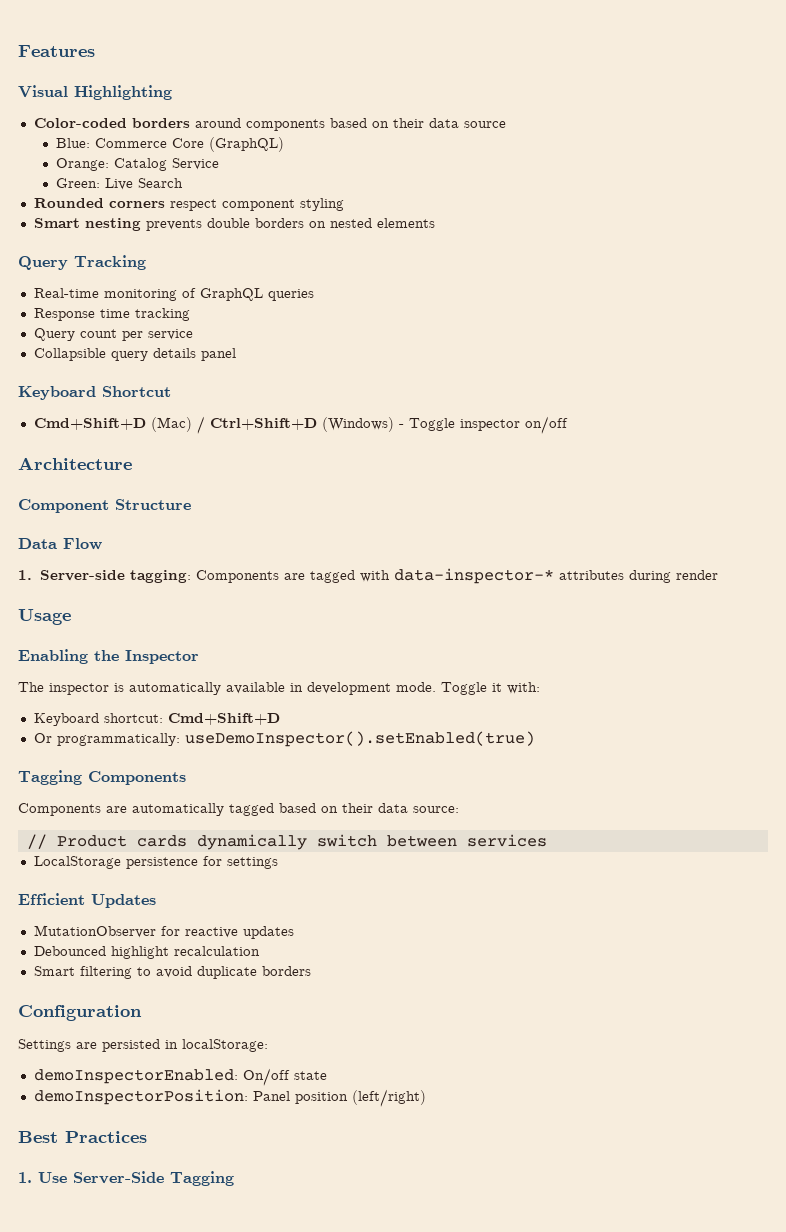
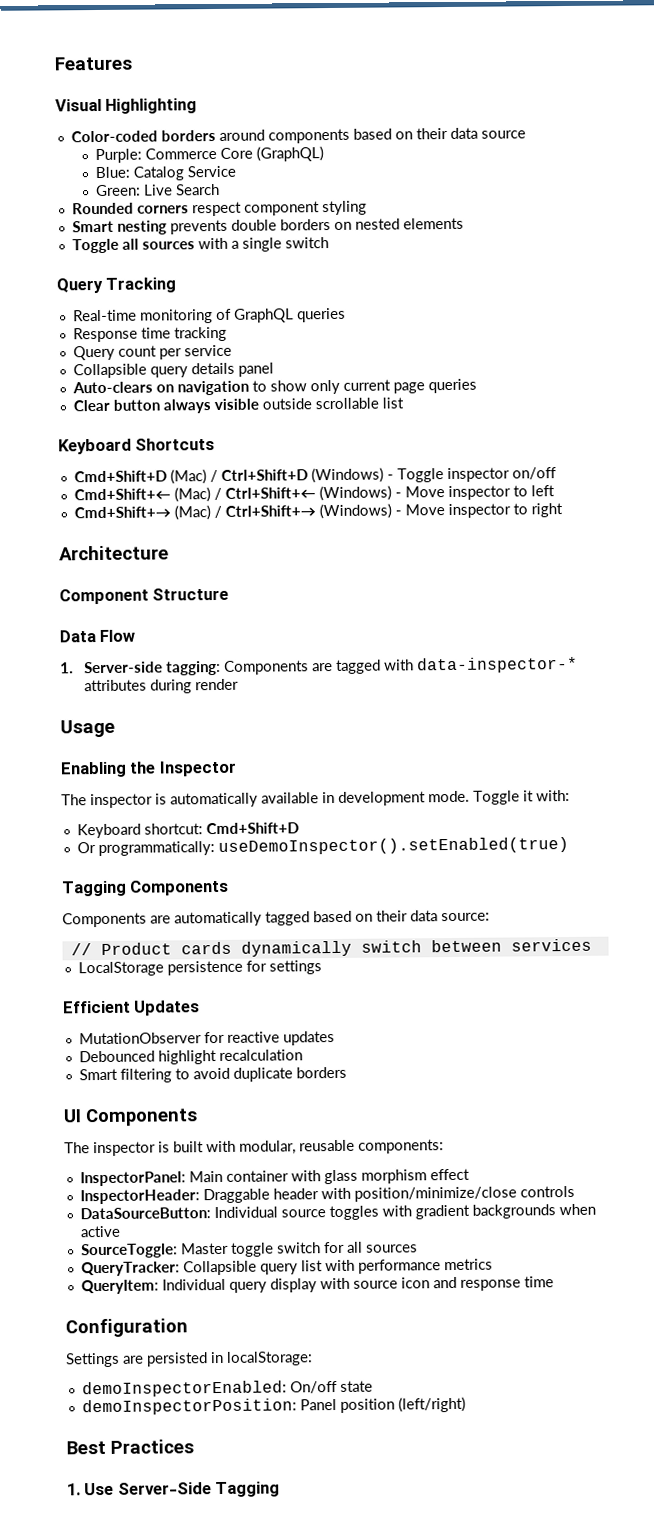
[55,138,90,148] Blue: -> [94,148,142,164] Purple:
[55,158,109,171] Orange: -> [94,166,130,179] Blue:
(435, 223) none -> [71,237,329,254] // Toggle all sources with a single switch
[18,386,171,400] // Keyboard Shortcut -> [71,378,477,396] [72,397,404,414] [58,438,216,455] // Auto-clears on navigation to show only current page queries // Clear button always visible outside scrollable list // Keyboard Shortcuts
(568, 425) none -> [73,485,555,503] [73,503,563,521] // Cmd+Shift+← (Mac) / Ctrl+Shift+← (Windows) - Move inspector to left // Cmd+Shift+→ (Mac) / Ctrl+Shift+→ (Windows) - Move inspector to right
(311, 971) none -> [63,1108,198,1127] [64,1139,444,1157] [79,1168,470,1187] [79,1185,575,1205] [79,1203,596,1221] [79,1225,121,1238] [80,1241,418,1259] [80,1258,493,1277] [80,1276,554,1295] // UI Components // The inspector is built with modular, reusable components: // InspectorPanel: Main container with glass morphism effect // InspectorHeader: Draggable header with position/minimize/close controls // DataSourceButton: Individual source toggles with gradient backgrounds when active // SourceToggle: Master toggle switch for all sources // QueryTracker: Collapsible query list with performance metrics // QueryItem: Individual query display with source icon and response time

